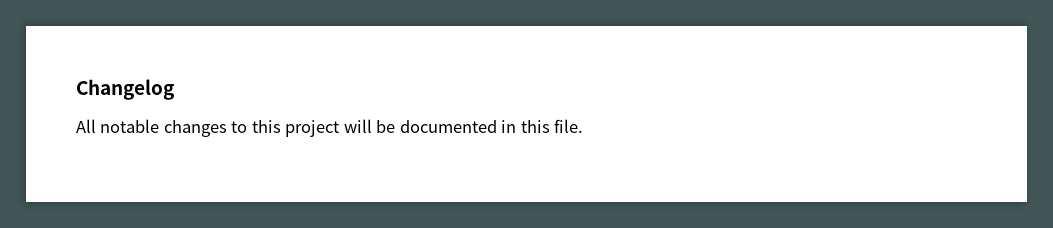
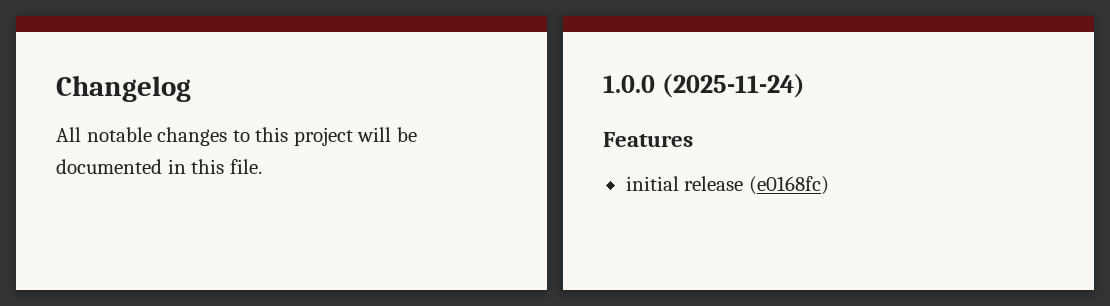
(584, 126) none -> [603,74,805,98] [603,132,693,147] [625,176,829,195] // 1.0.0 (2025-11-24) // Features // initial release (e0168fc)

